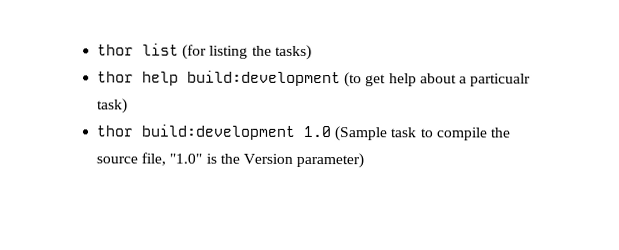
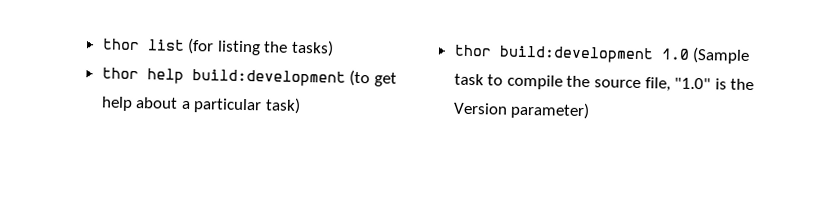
[470,73,532,87] particualr -> [193,98,263,114] particular

